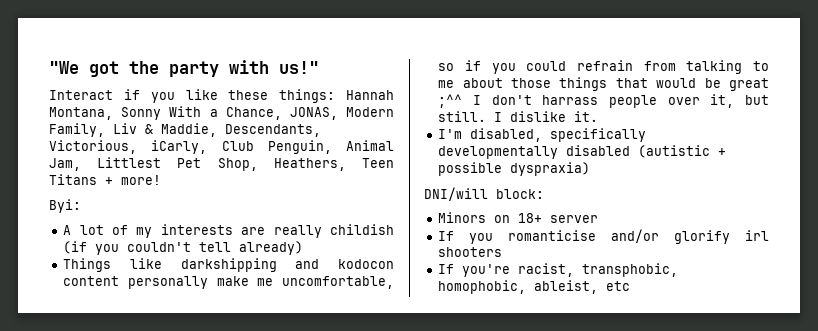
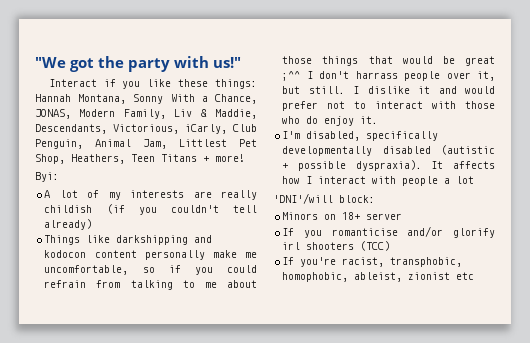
(567, 116) none -> [418,86,495,94] [282,101,495,111] [282,116,355,126] it and would prefer not to interact with those who do enjoy
[510,162,591,176] [424,187,488,201] dyspraxia) // DNI/will -> [355,160,495,171] [282,176,475,186] [273,193,333,204] dyspraxia). It affects how I interact with people a lot // 'DNI'/will
(503, 252) none -> [360,241,391,251] (TCC)
(599, 287) none -> [408,272,451,280] zionist

